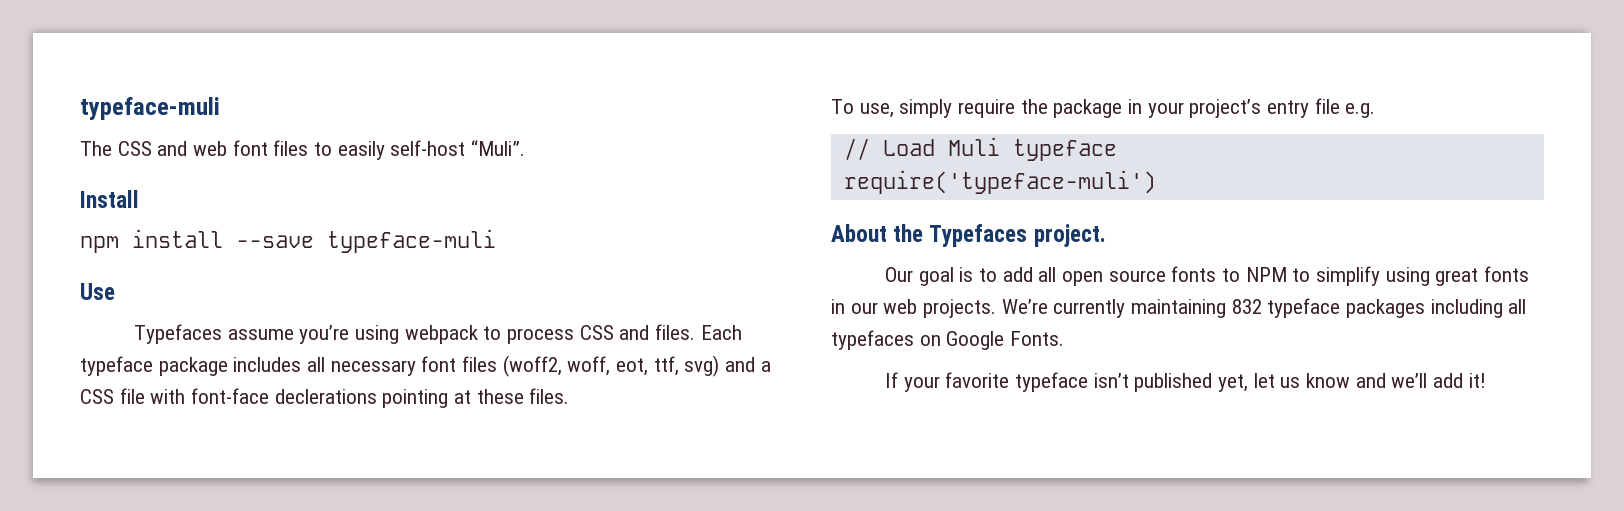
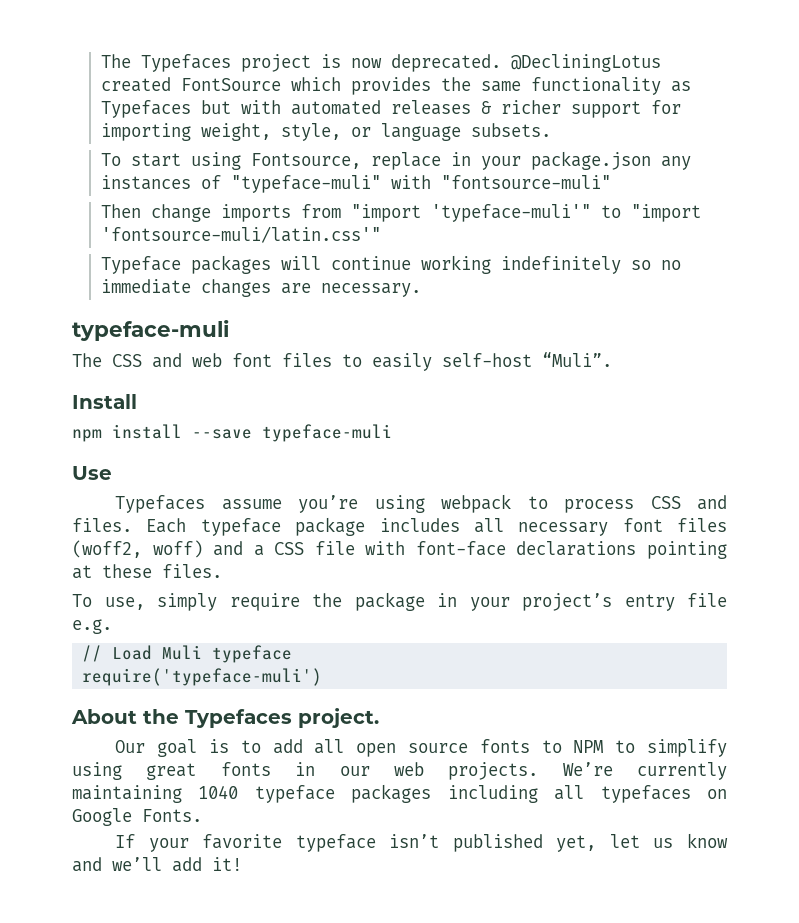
(80, 108) none -> [100,54,661,72] [100,77,691,95] [100,100,681,118] [100,123,551,141] [100,151,691,170] [100,175,611,193] [100,204,701,222] [100,226,381,243] [100,255,681,274] [100,279,421,297] The Typefaces project is now deprecated. @DecliningLotus created FontSource which provides the same functionality as Typefaces but with automated releases & richer support for importing weight, style, or language subsets. // To start using Fontsource, replace in your package.json any instances of "typeface-muli" with "fontsource-muli" // Then change imports from "import 'typeface-muli'" to "import 'fontsource-muli/latin.css'" // Typeface packages will continue working indefinitely so no immediate changes are necessary. //
[567,355,720,377] woff, eot, ttf, svg) -> [152,540,203,558] woff)
[274,389,377,404] declerations -> [516,541,637,556] declarations
[1231,299,1262,314] 832 -> [198,785,239,799] 1040

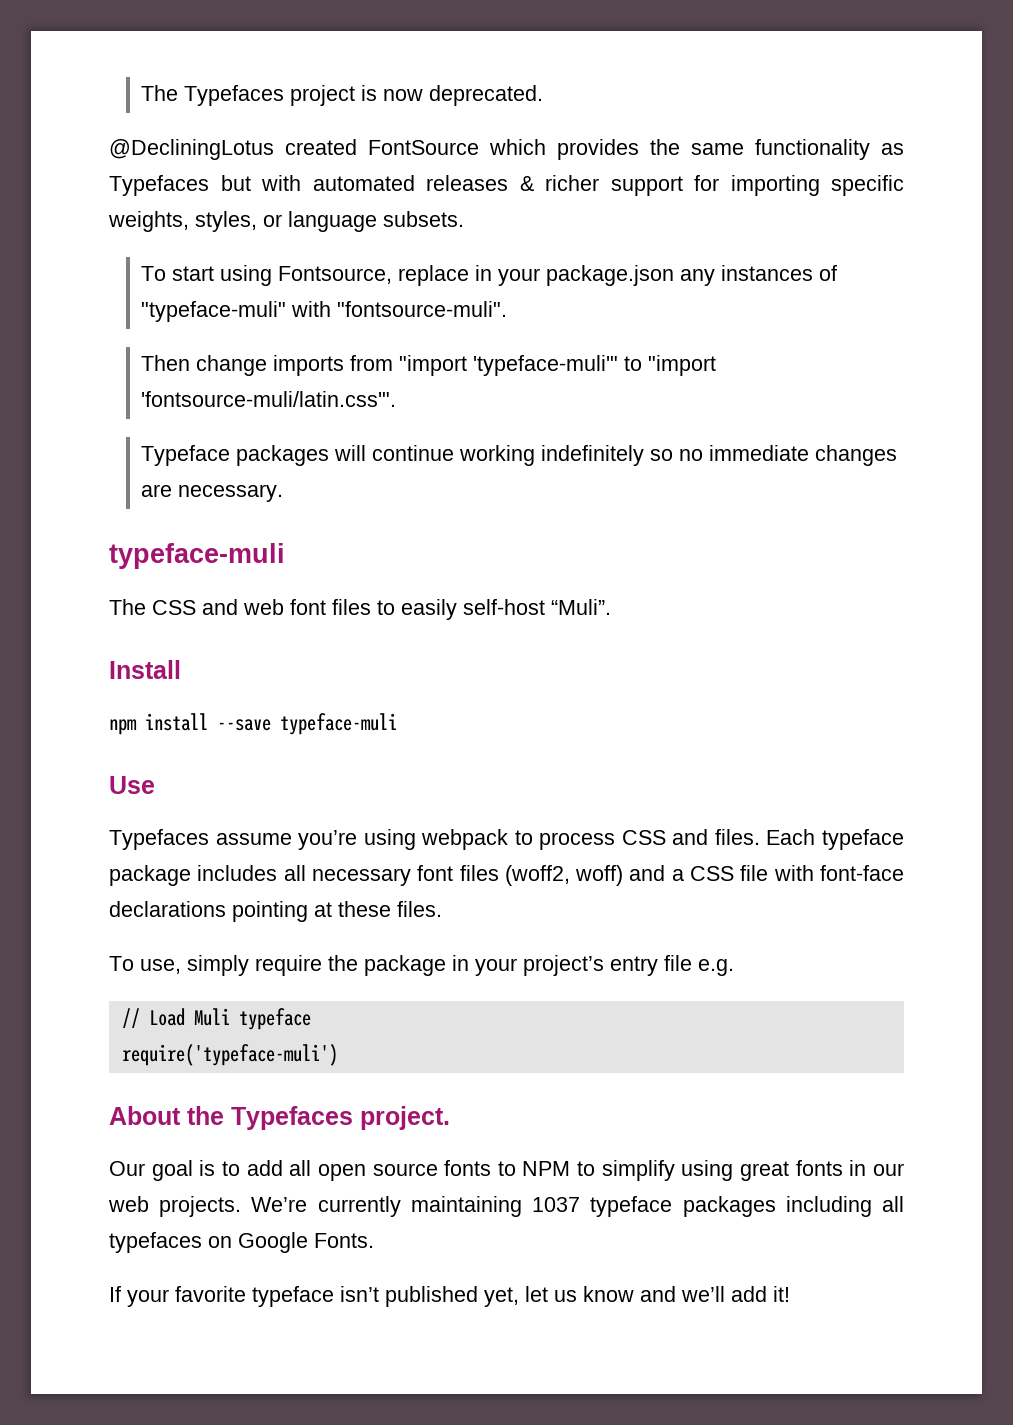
(501, 63) none -> (544, 95) //
[200,123,341,141] weight, style, -> [831,175,904,196] [108,211,257,232] specific weights, styles,
[440,175,611,189] "fontsource-muli" -> [337,301,508,317] "fontsource-muli".
[100,226,381,243] 'fontsource-muli/latin.css'" -> [141,391,397,407] 'fontsource-muli/latin.css'".
[198,785,239,799] 1040 -> [532,1197,581,1212] 1037

